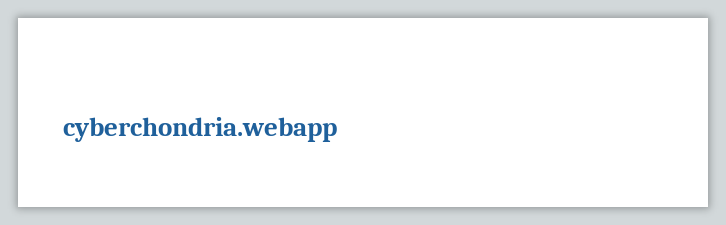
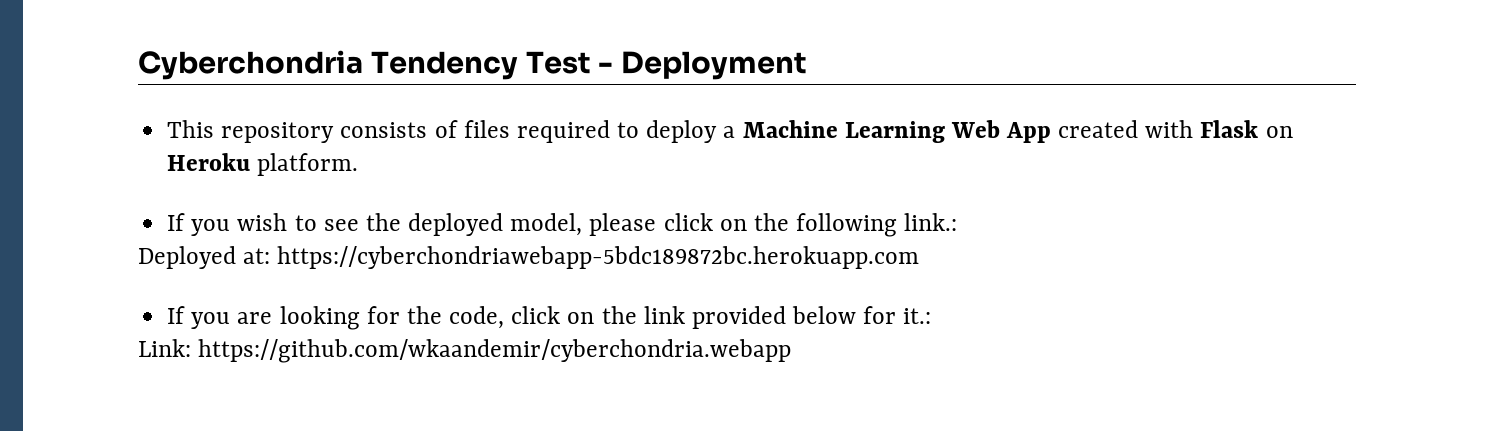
[63,117,337,142] cyberchondria.webapp -> [138,50,808,80] [167,120,1293,143] [167,153,359,176] [167,213,958,237] [138,246,920,269] [167,306,932,330] [138,339,792,363] Cyberchondria Tendency Test - Deployment // This repository consists of files required to deploy a Machine Learning Web App created with Flask on Heroku platform. // If you wish to see the deployed model, please click on the following link.: // Deployed at: https://cyberchondriawebapp-5bdc189872bc.herokuapp.com // If you are looking for the code, click on the link provided below for it.: // Link: https://github.com/wkaandemir/cyberchondria.webapp

